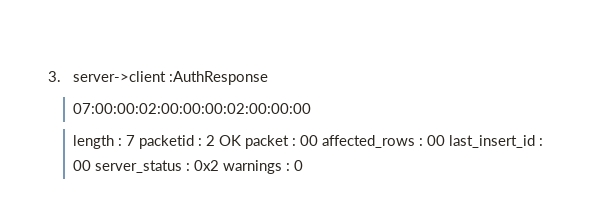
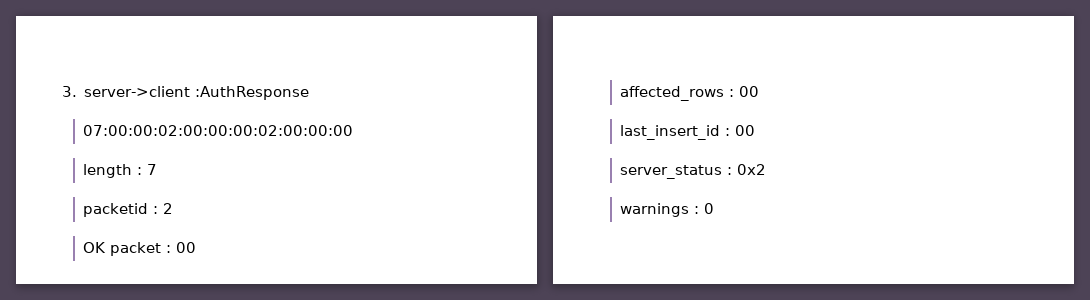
(135, 140) none -> (157, 169) //
(215, 140) none -> (173, 208) //
(318, 140) none -> (196, 247) //
(445, 140) none -> (759, 91) //
(91, 165) none -> (755, 130) //
(219, 165) none -> (766, 169) //

